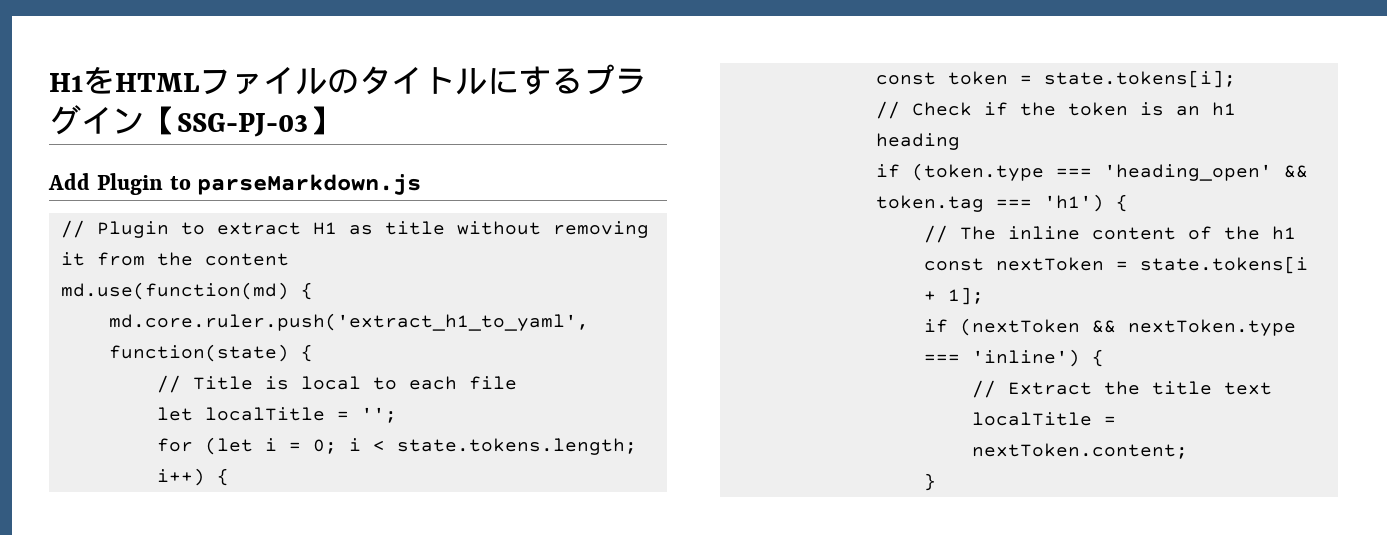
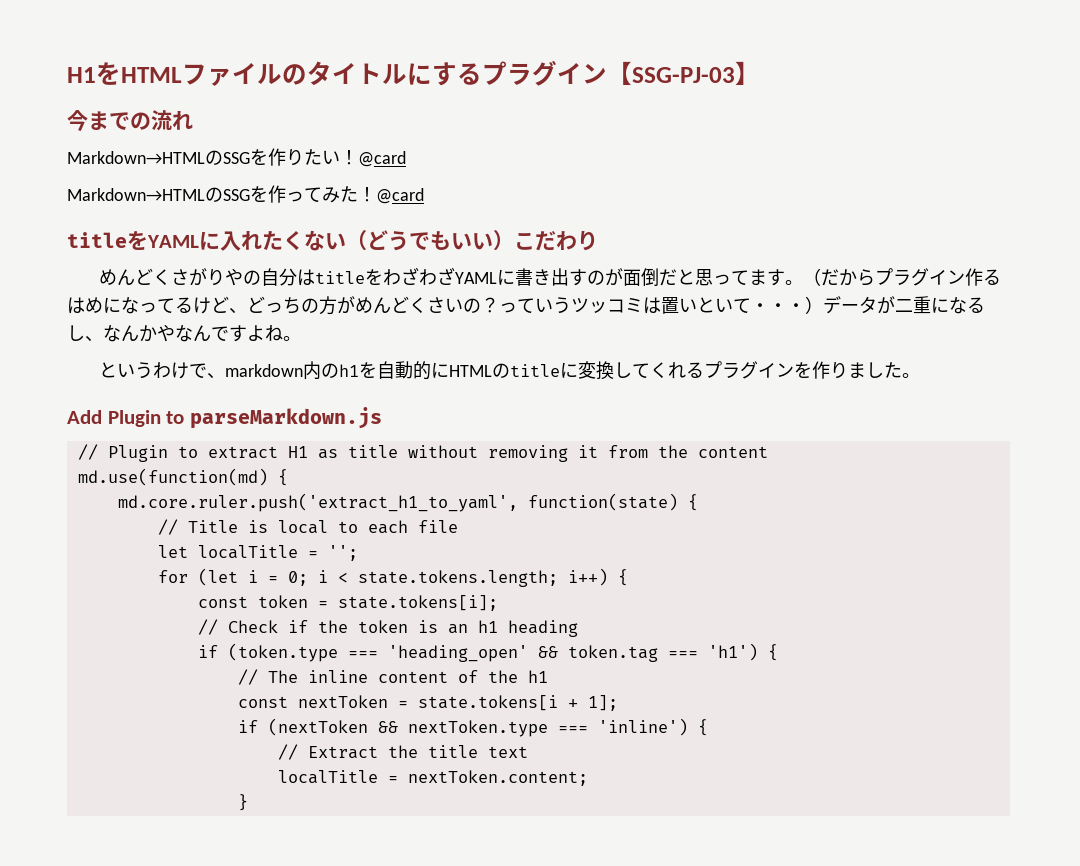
(340, 120) none -> [67,110,193,131] [67,148,406,167] [67,185,424,204] [67,230,598,251] [99,267,1002,286] [67,296,985,315] [67,324,301,342] [99,361,921,380] // 今までの流れ // Markdown→HTMLのSSGを作りたい！@card // Markdown→HTMLのSSGを作ってみた！@card // titleをYAMLに入れたくない（どうでもいい）こだわり // めんどくさがりやの自分はtitleをわざわざYAMLに書き出すのが面倒だと思ってます。（だからプラグイン作るはめになってるけど、どっちの方がめんどくさいの？っていうツッコミは置いといて・・・）データが二重になるし、なんかやなんですよね。 // というわけで、markdown内のh1を自動的にHTMLのtitleに変換してくれるプラグインを作りました。

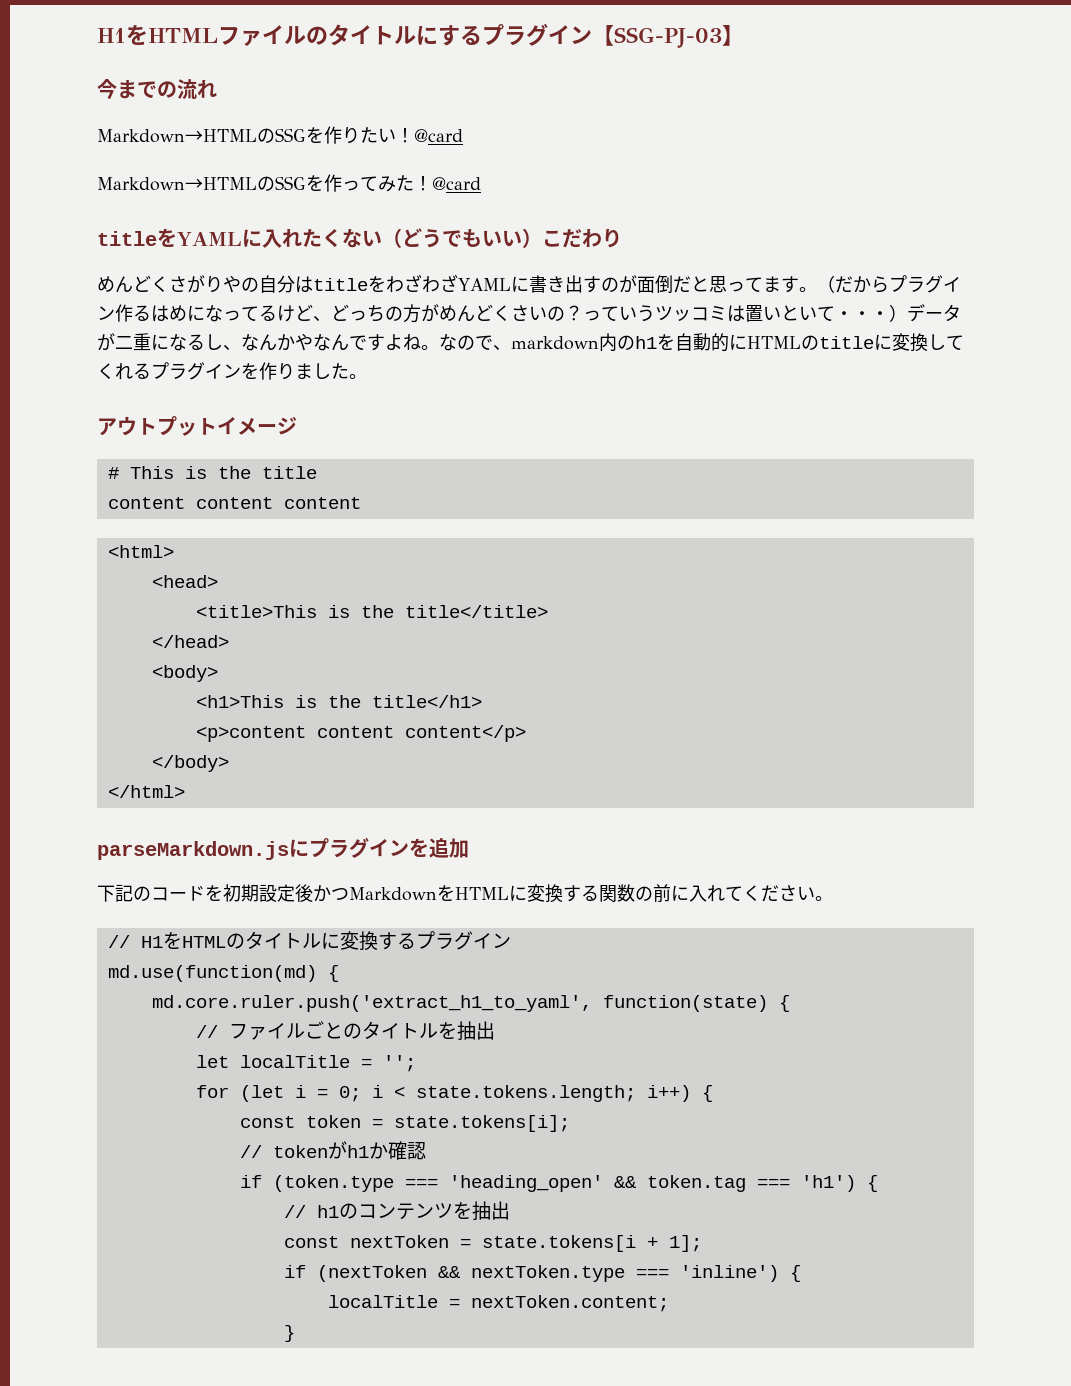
[99,362,190,379] // というわけ -> [439,334,475,351] なの
[67,407,383,429] [77,444,768,462] Add Plugin to parseMarkdown.js // // Plugin to extract H1 as title without removing it from the content -> [97,416,297,436] [107,466,317,479] [107,497,361,509] [107,545,174,558] [151,575,218,588] [195,605,548,618] [151,635,229,648] [151,665,218,682] [195,695,482,708] [195,725,526,742] [151,755,229,772] [107,785,185,798] [97,837,469,860] [97,884,833,903] [107,931,511,951] アウトプットイメージ // # This is the title // content content content // <html> // <head> // <title>This is the title</title> // </head> // <body> // <h1>This is the title</h1> // <p>content content content</p> // </body> // </html> // parseMarkdown.jsにプラグインを追加 // 下記のコードを初期設定後かつMarkdownをHTMLに変換する関数の前に入れてください。 // // H1をHTMLのタイトルに変換するプラグイン
[187,520,458,534] Title is local to each file -> [228,1021,495,1040] ファイルごとのタイトルを抽出
[227,620,578,637] Check if the token is an h1 heading -> [272,1141,426,1160] tokenがh1か確認
[267,670,548,683] The inline content of the h1 -> [316,1201,510,1220] h1のコンテンツを抽出
[277,744,528,760] // // Extract the title text -> (801, 1273) none

